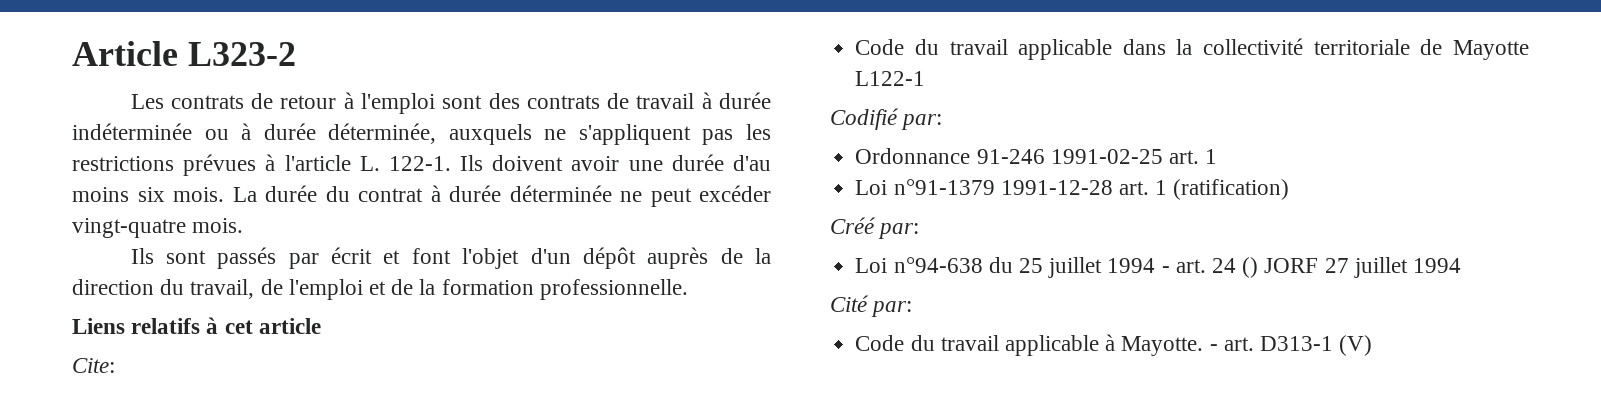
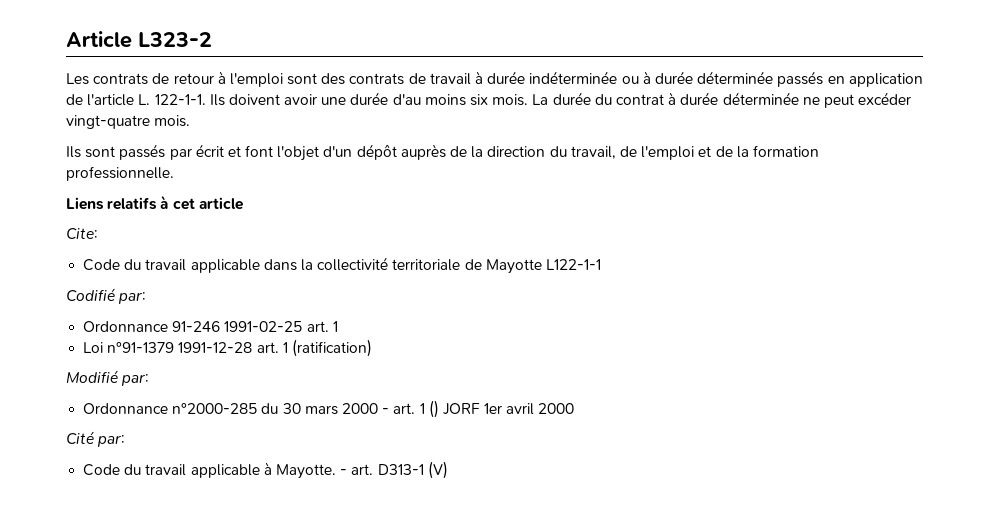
[328,123,771,145] [72,154,276,176] déterminée, auxquels ne s'appliquent pas les restrictions prévues à -> [697,71,923,87] [66,94,83,105] déterminée passés en application de
[388,156,451,171] 122-1. -> [154,94,206,105] 122-1-1.
[855,71,926,86] L122-1 -> [545,259,601,270] L122-1-1
[830,217,920,239] [855,257,1236,278] Créé par: // Loi n°94-638 du 25 juillet 1994 - art. 24 -> [66,370,150,386] [83,403,425,415] Modifié par: // Ordonnance n°2000-285 du 30 mars 2000 - art. 1
[1324,257,1462,278] 27 juillet 1994 -> [484,403,575,415] 1er avril 2000

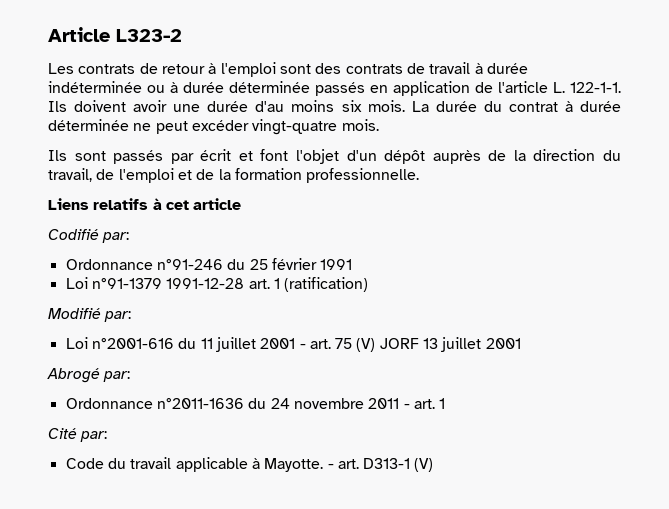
[66,228,98,239] [83,257,601,274] [66,288,147,304] [83,321,338,332] Cite: // Code du travail applicable dans la collectivité territoriale de Mayotte L122-1-1 // Codifié par: // Ordonnance 91-246 1991-02-25 art. 1 -> [48,229,130,243] [65,258,353,270] Codifié par: // Ordonnance n°91-246 du 25 février 1991
[83,400,575,418] Ordonnance n°2000-285 du 30 mars 2000 - art. 1 () JORF 1er avril 2000 -> [65,337,521,352] [47,368,131,383] [65,398,446,409] Loi n°2001-616 du 11 juillet 2001 - art. 75 (V) JORF 13 juillet 2001 // Abrogé par: // Ordonnance n°2011-1636 du 24 novembre 2011 - art. 1

